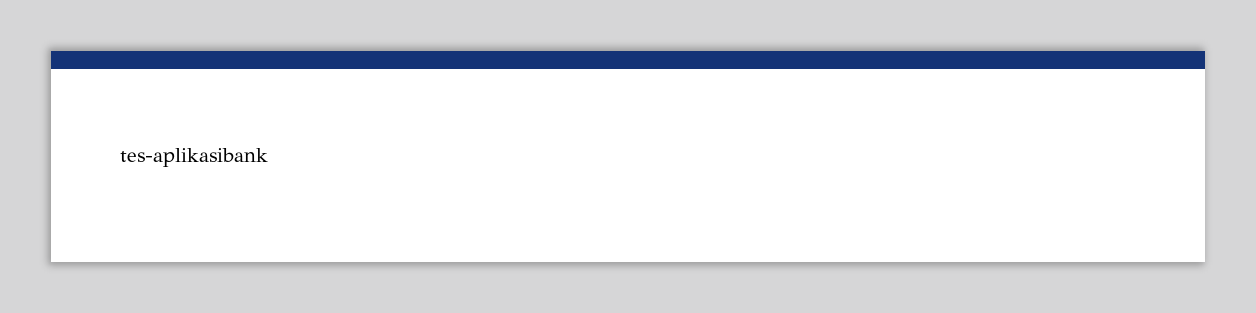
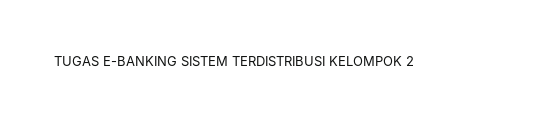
[120,148,268,167] tes-aplikasibank -> [54,56,414,67] TUGAS E-BANKING SISTEM TERDISTRIBUSI KELOMPOK 2

